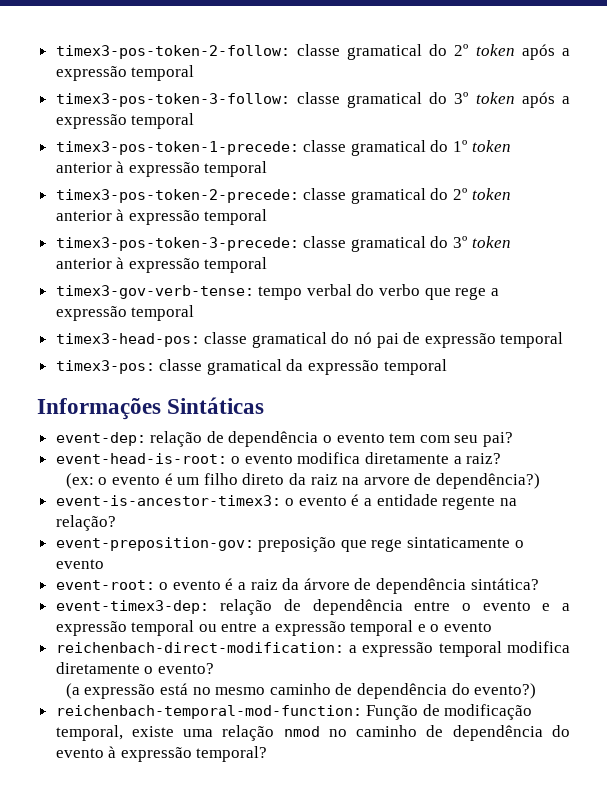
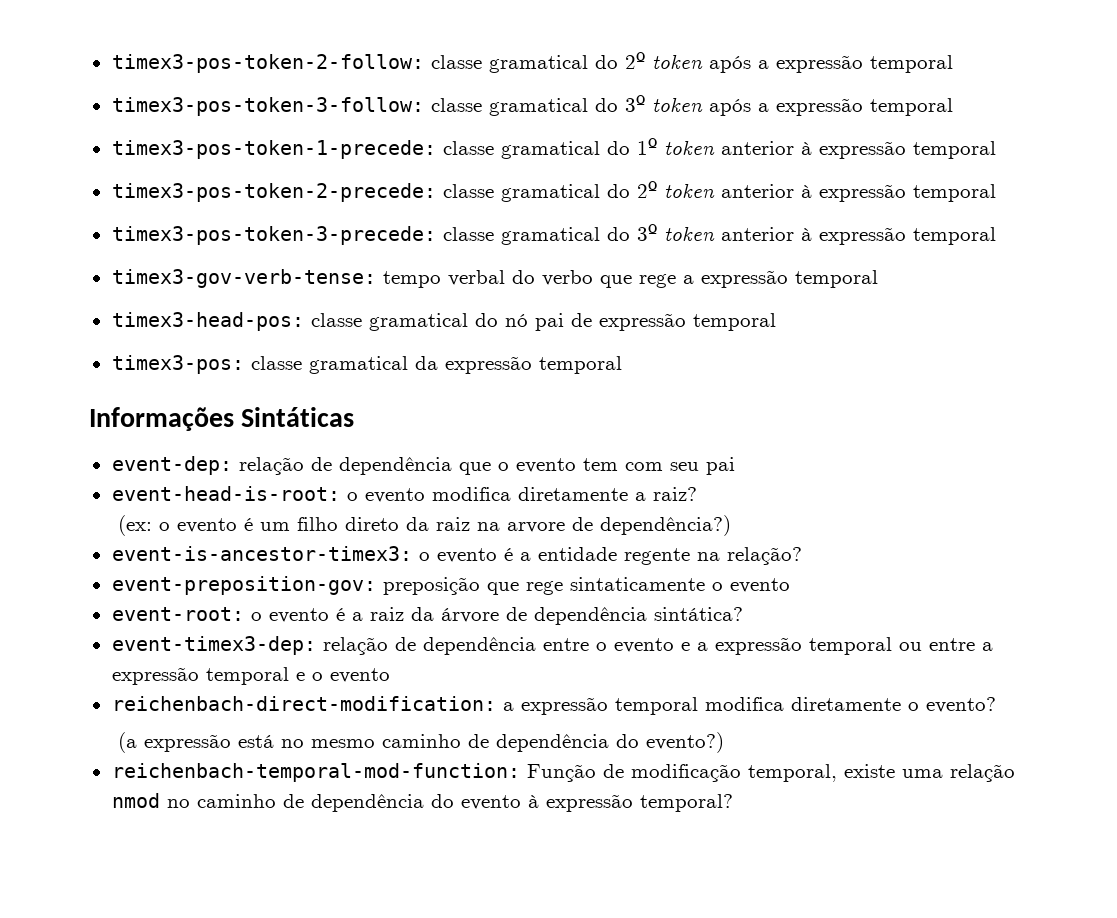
(319, 439) none -> [458,462,491,475] que
[483,432,514,447] pai? -> [705,457,735,475] pai

